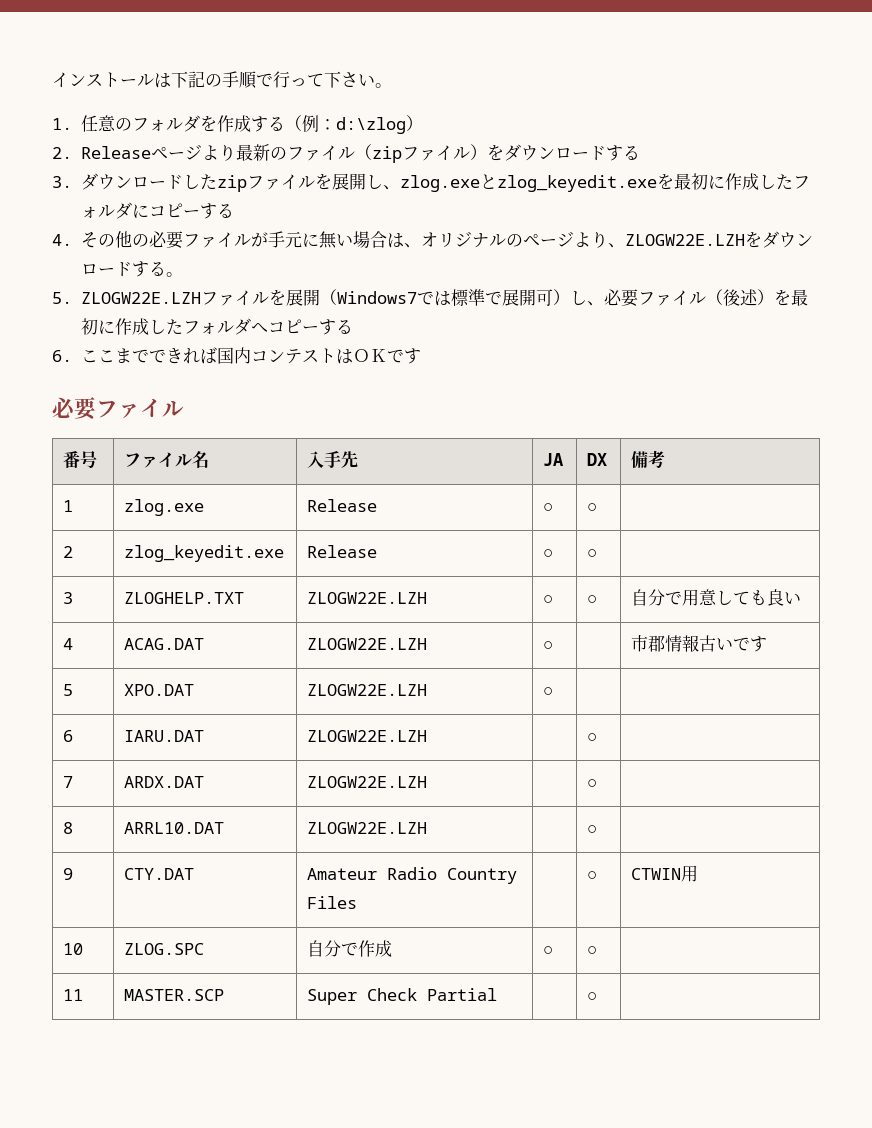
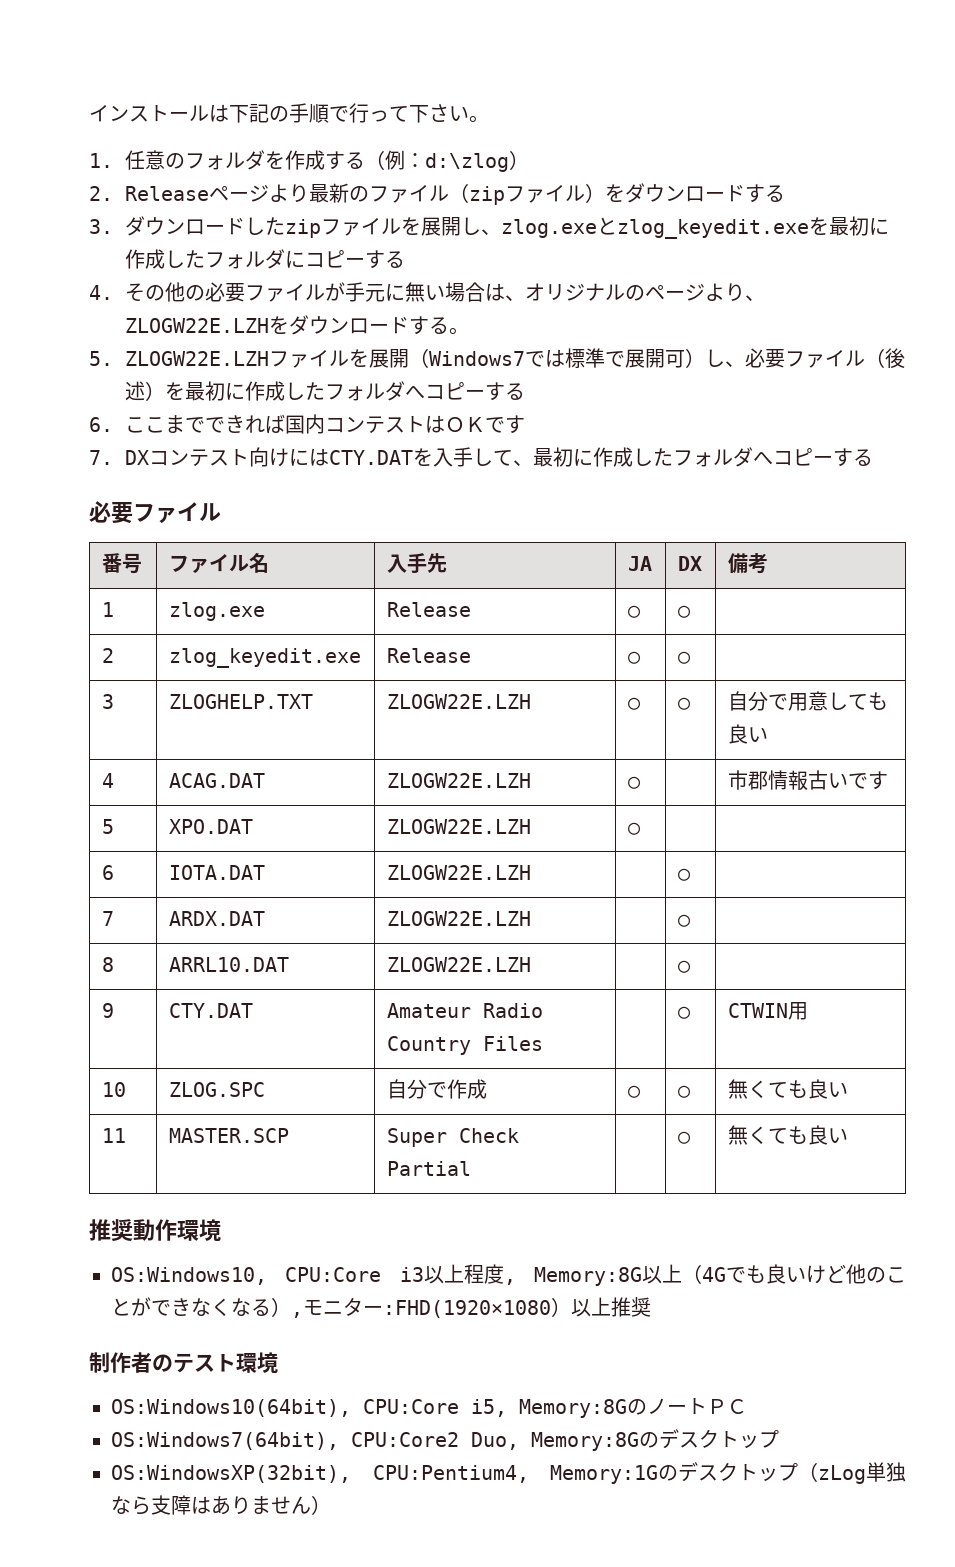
(421, 356) none -> [89,447,873,467] // 7. DXコンテスト向けにはCTY.DATを入手して、最初に作成したフォルダへコピーする
[124,730,205,742] IARU.DAT -> [168,865,265,880] IOTA.DAT
(598, 950) none -> [727,1079,848,1099] 無くても良い
(598, 996) none -> [727,1125,848,1145] [89,1219,221,1241] [111,1264,906,1286] [111,1297,651,1318] [89,1352,278,1373] [111,1398,747,1418] [111,1429,779,1451] [111,1462,906,1484] [111,1495,331,1515] 無くても良い // 推奨動作環境 // OS:Windows10, CPU:Core i3以上程度, Memory:8G以上（4Gでも良いけど他のことができなくなる）,モニター:FHD(1920×1080）以上推奨 // 制作者のテスト環境 // OS:Windows10(64bit), CPU:Core i5, Memory:8GのノートＰＣ // OS:Windows7(64bit), CPU:Core2 Duo, Memory:8Gのデスクトップ // OS:WindowsXP(32bit), CPU:Pentium4, Memory:1Gのデスクトップ（zLog単独なら支障はありません）

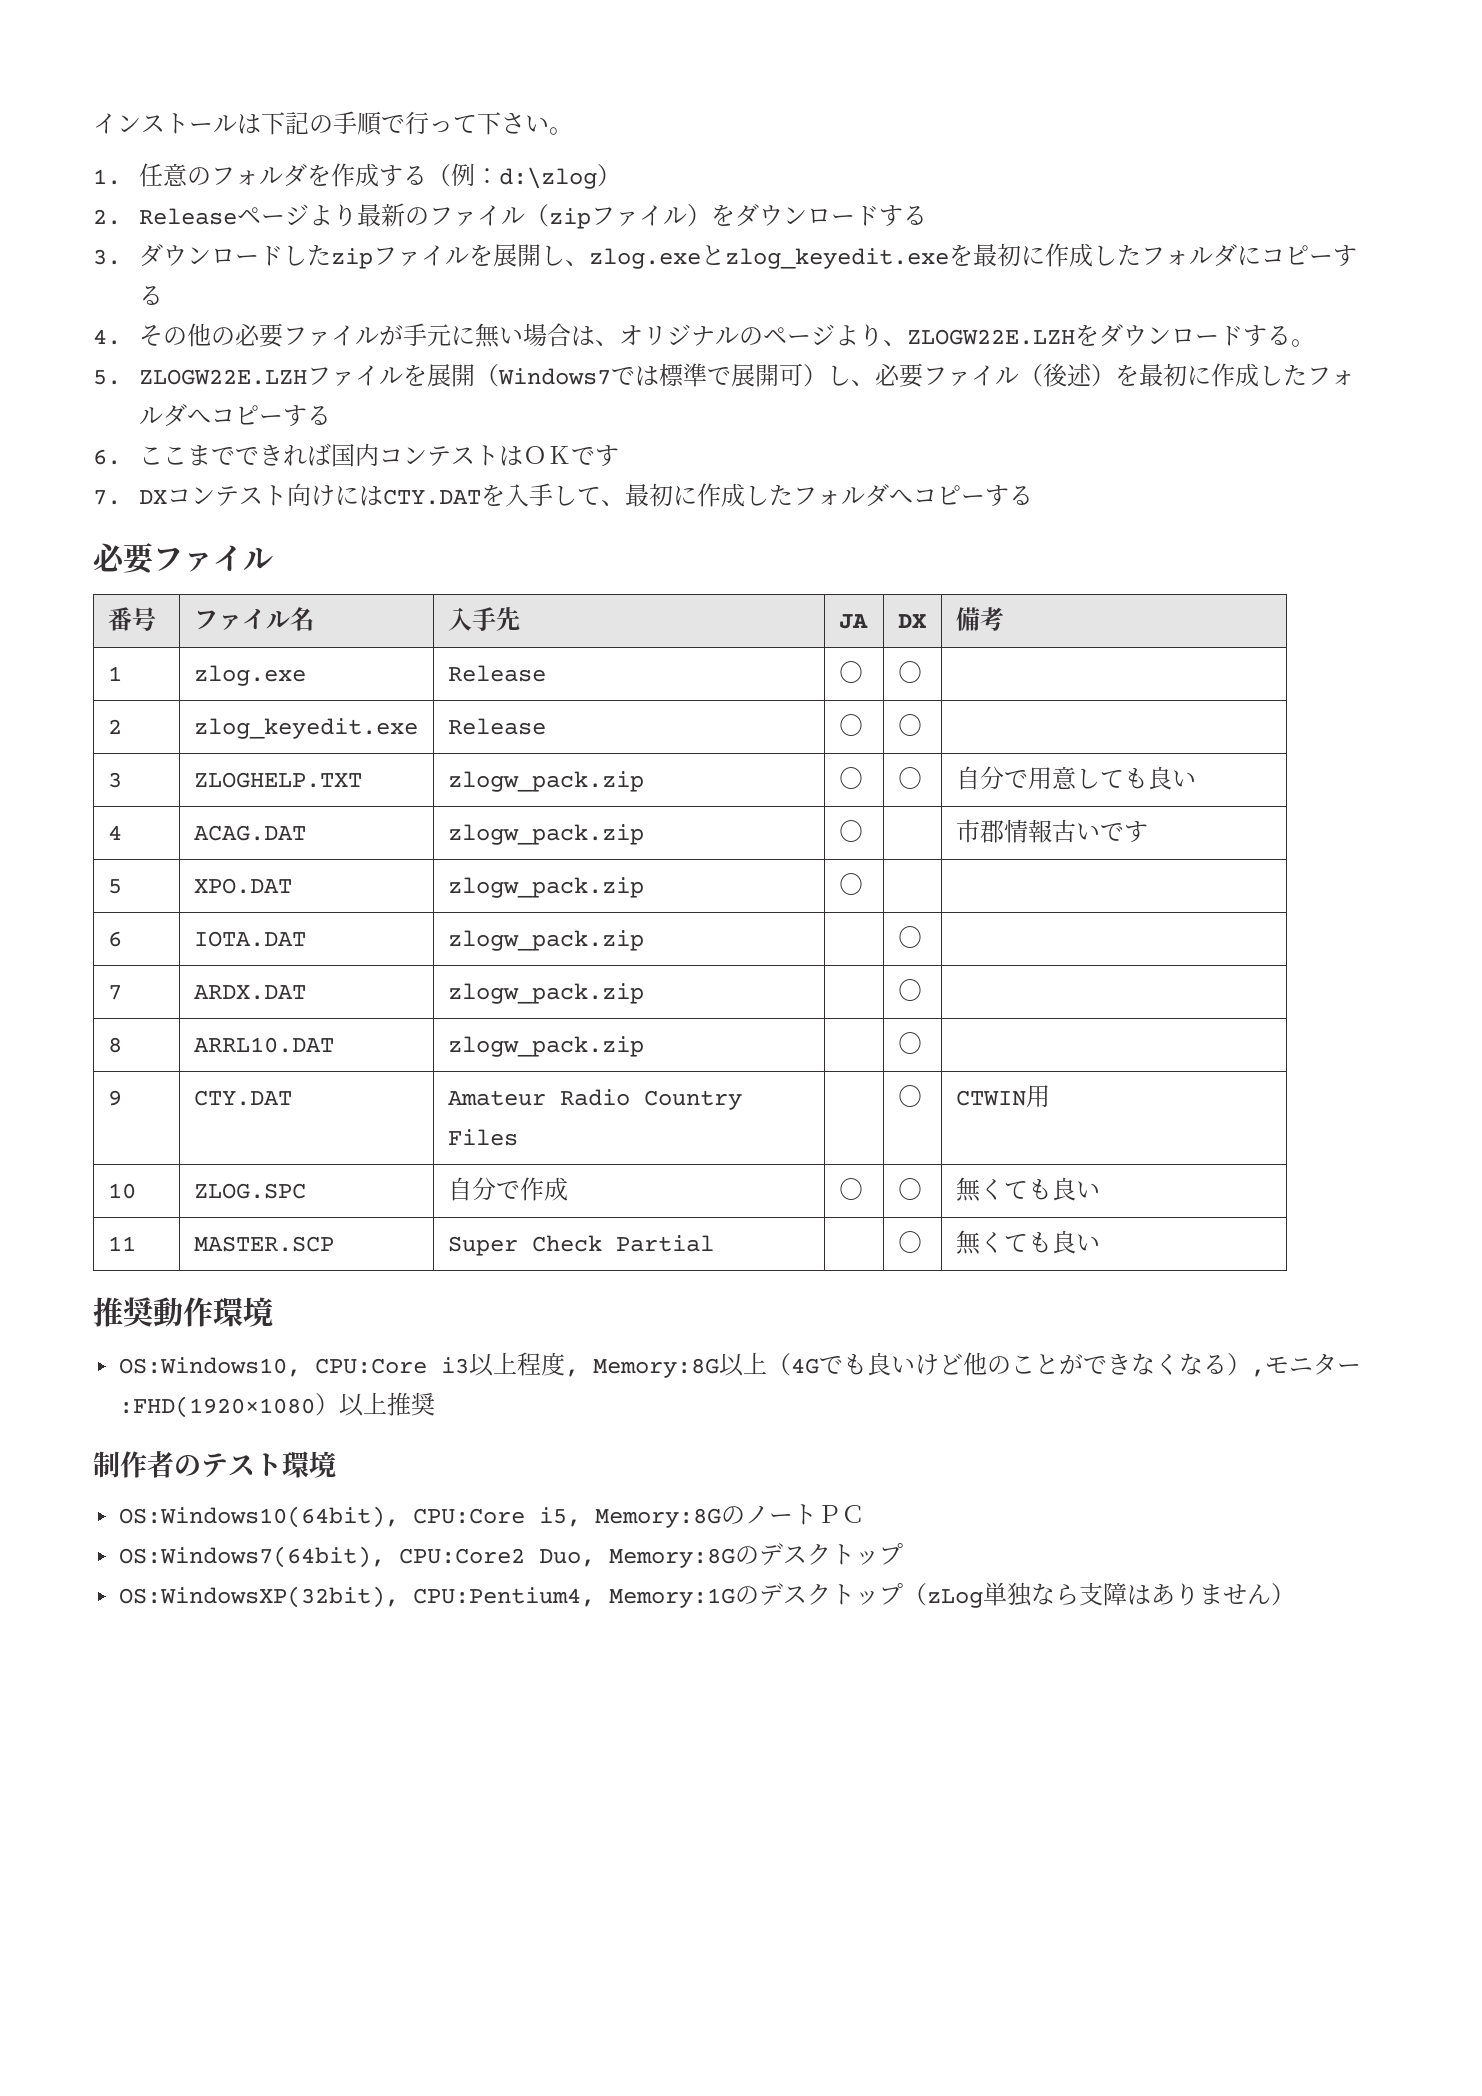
[386,694,531,709] ZLOGW22E.LZH -> [447,771,644,792] zlogw_pack.zip
[386,773,531,788] ZLOGW22E.LZH -> [447,824,644,845] zlogw_pack.zip
[386,819,531,834] ZLOGW22E.LZH -> [447,877,644,898] zlogw_pack.zip
[386,865,531,880] ZLOGW22E.LZH -> [447,930,644,951] zlogw_pack.zip
[386,911,531,926] ZLOGW22E.LZH -> [447,983,644,1004] zlogw_pack.zip
[386,957,531,972] ZLOGW22E.LZH -> [447,1036,644,1057] zlogw_pack.zip

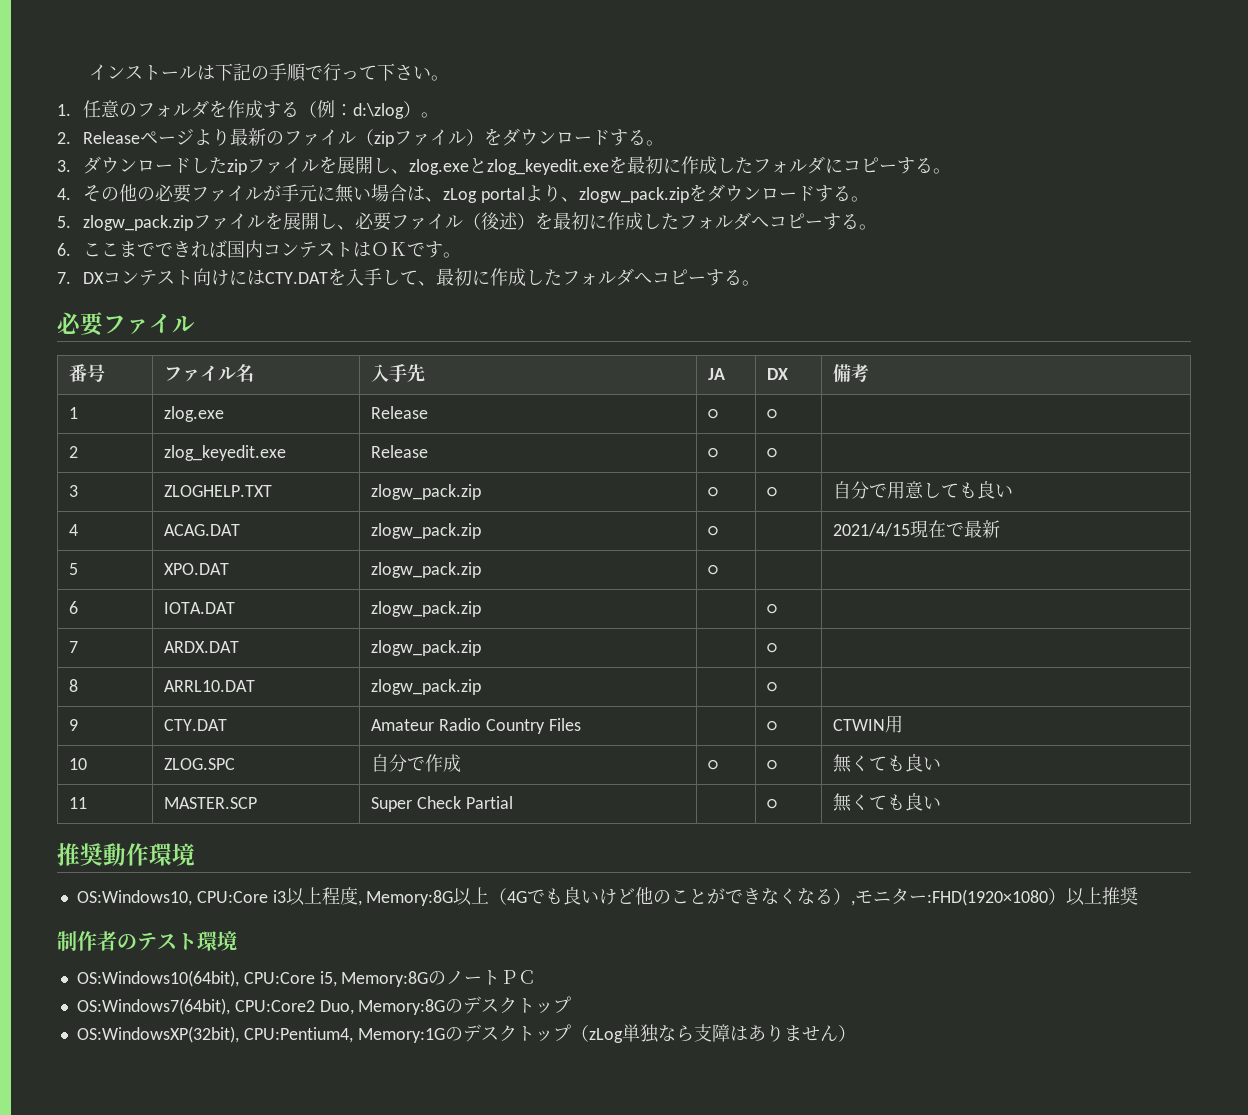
(621, 175) none -> [420,112,439,118] 。
(927, 215) none -> [645,140,664,146] 。
(163, 295) none -> [932,168,951,174] 。
[618,324,1075,347] オリジナルのページより、ZLOGW22E.LZH -> [442,184,689,203] zLog portalより、zlogw_pack.zip
[138,363,827,387] ZLOGW22E.LZHファイルを展開（Windows7では標準で展開可） -> [82,212,319,231] zlogw_pack.zipファイルを展開
(331, 415) none -> [858,224,877,230] 。
(619, 456) none -> [442,252,461,258] 。
(1033, 495) none -> [741,280,760,286] 。
[955,819,1148,843] 市郡情報古いです -> [833,520,1001,538] 2021/4/15現在で最新

